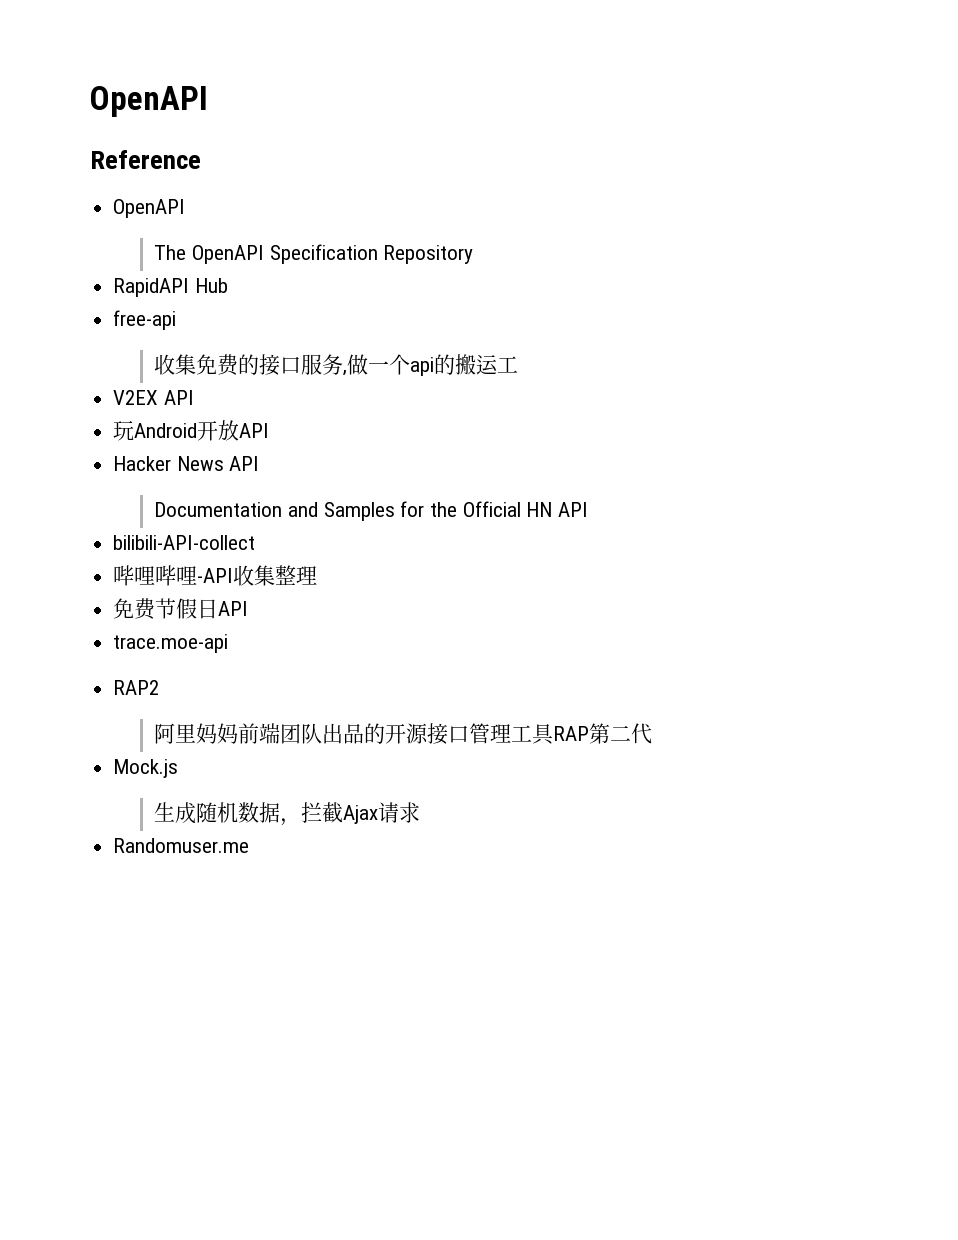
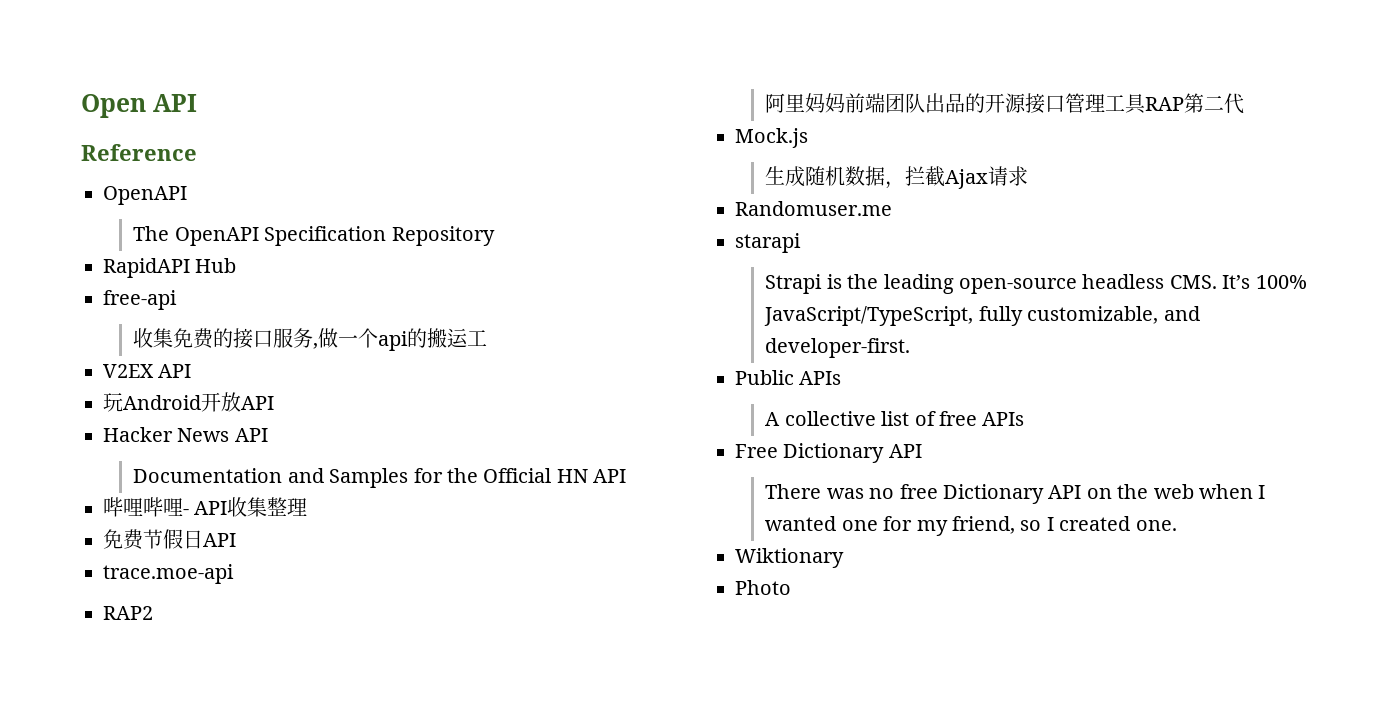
[90,86,208,117] OpenAPI -> [81,94,197,118] Open API
[113,535,256,550] // bilibili-API-collect -> (627, 476) none
[197,568,234,583] -API -> [183,501,228,515] - API
(250, 845) none -> [735,233,801,253] [765,274,1307,294] [764,306,1200,326] [765,338,911,358] [735,370,842,385] [765,411,1025,426] [735,443,922,463] [765,484,1266,504] [765,516,1177,536] [735,548,844,568] [735,580,791,595] // starapi // Strapi is the leading open-source headless CMS. It’s 100% JavaScript/TypeScript, fully customizable, and developer-first. // Public APIs // A collective list of free APIs // Free Dictionary API // There was no free Dictionary API on the web when I wanted one for my friend, so I created one. // Wiktionary // Photo

